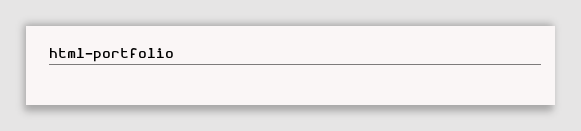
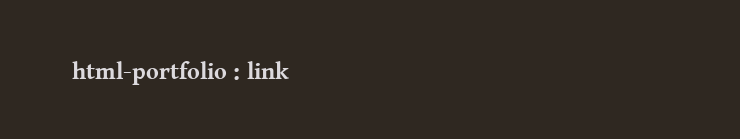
(174, 55) none -> [233,61,289,80] : link

